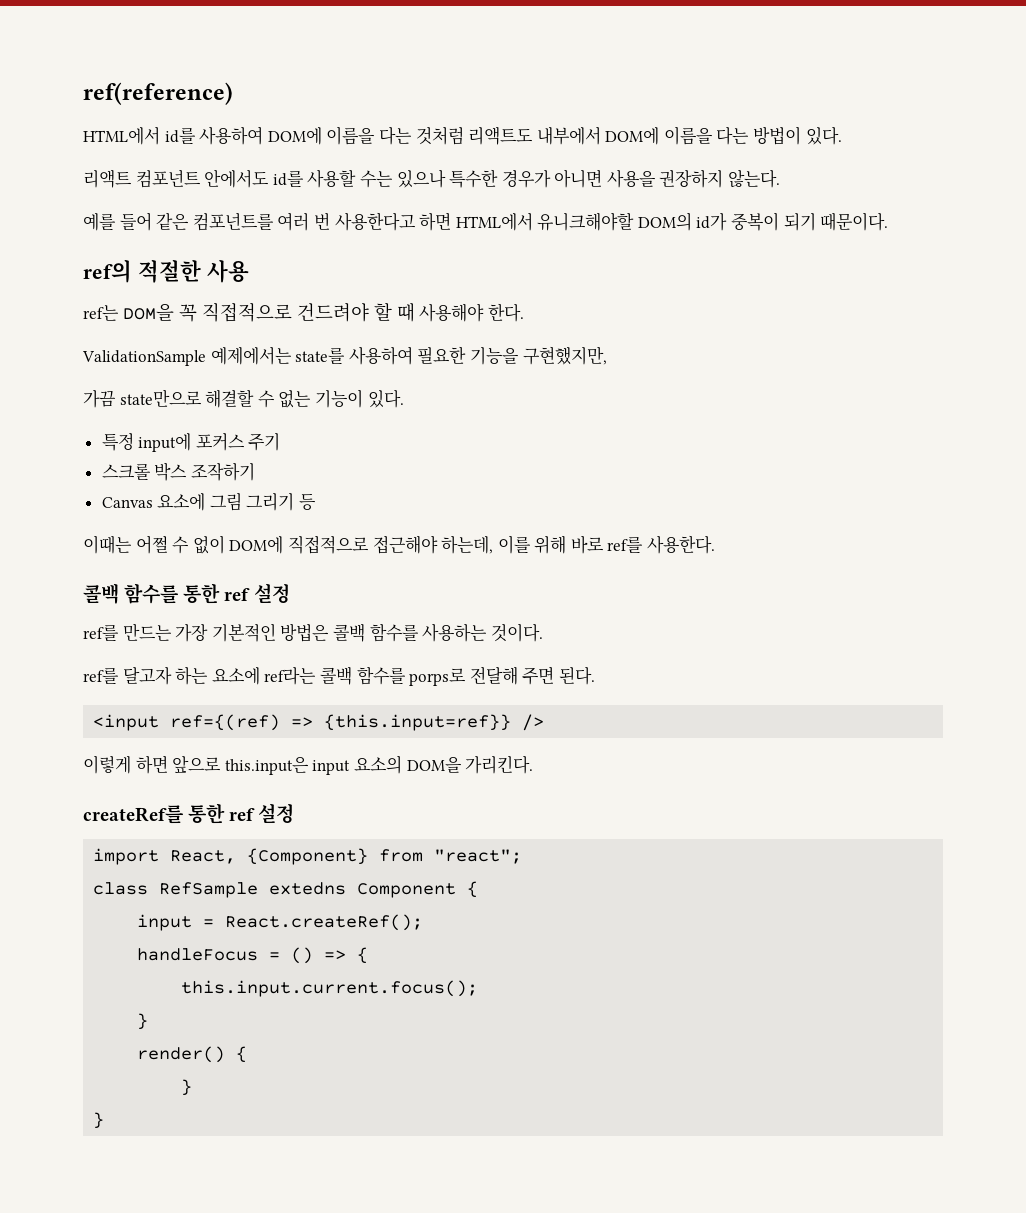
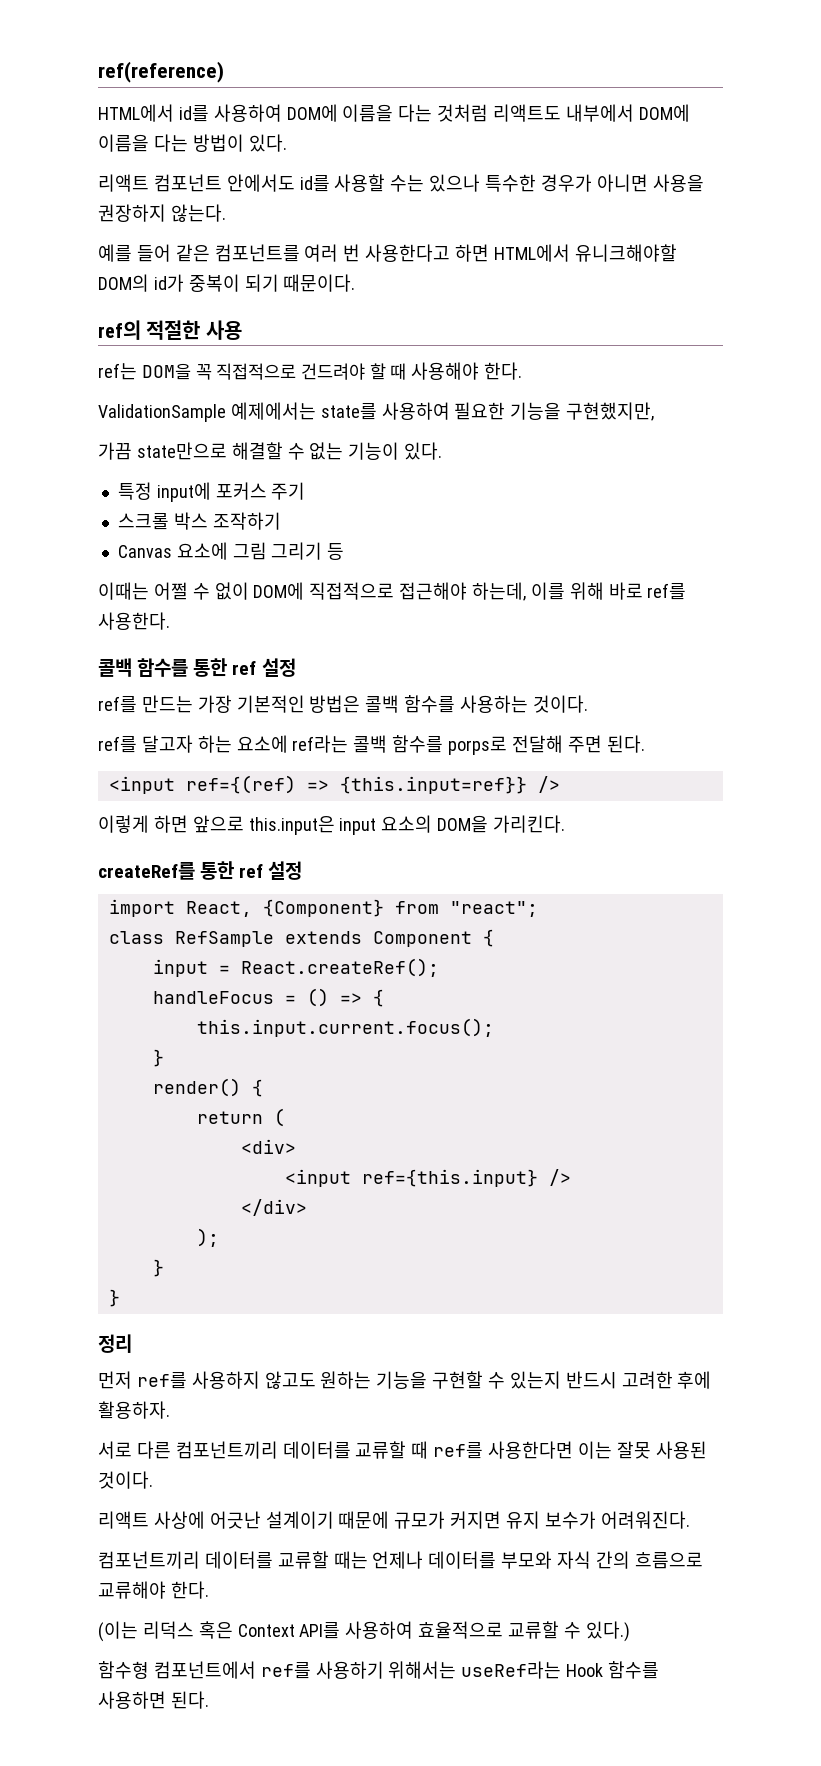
[269,882,347,895] extedns -> [284,931,362,944] extends
[181,1079,193,1096] [93,1112,105,1129] } // } -> [196,1108,285,1127] [240,1139,296,1154] [284,1169,571,1187] [240,1199,307,1216] [196,1228,219,1247] [152,1259,164,1277] [108,1289,120,1307] [98,1334,132,1353] [98,1371,712,1389] [98,1401,170,1419] [98,1441,707,1459] [98,1471,153,1489] [98,1511,690,1529] [98,1551,703,1569] [98,1581,209,1599] [98,1621,630,1642] [98,1661,660,1679] [98,1691,209,1709] return ( // <div> // <input ref={this.input} /> // </div> // ); // } // } // 정리 // 먼저 ref를 사용하지 않고도 원하는 기능을 구현할 수 있는지 반드시 고려한 후에 활용하자. // 서로 다른 컴포넌트끼리 데이터를 교류할 때 ref를 사용한다면 이는 잘못 사용된 것이다. // 리액트 사상에 어긋난 설계이기 때문에 규모가 커지면 유지 보수가 어려워진다. // 컴포넌트끼리 데이터를 교류할 때는 언제나 데이터를 부모와 자식 간의 흐름으로 교류해야 한다. // (이는 리덕스 혹은 Context API를 사용하여 효율적으로 교류할 수 있다.) // 함수형 컴포넌트에서 ref를 사용하기 위해서는 useRef라는 Hook 함수를 사용하면 된다.

